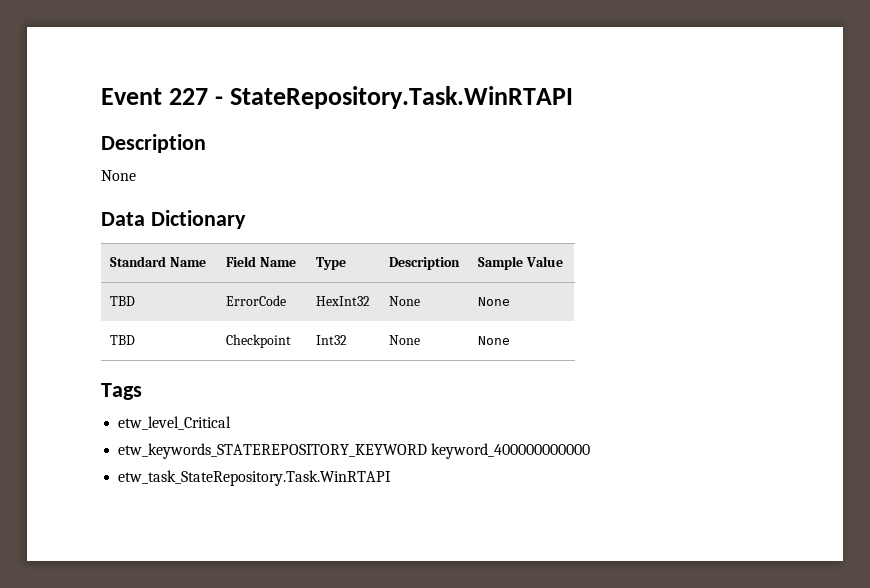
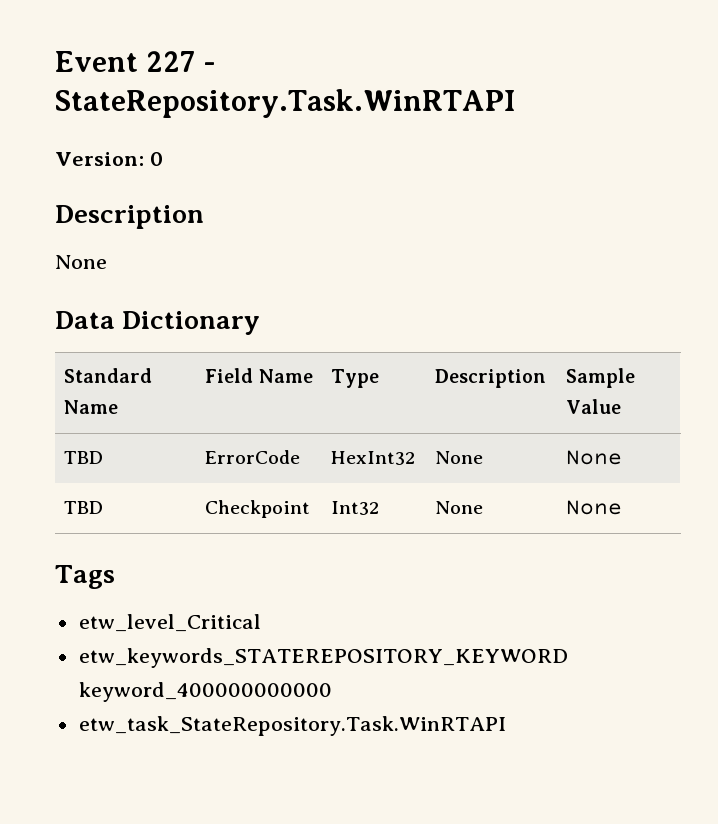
(573, 97) none -> [55,152,163,166] // Version: 0

